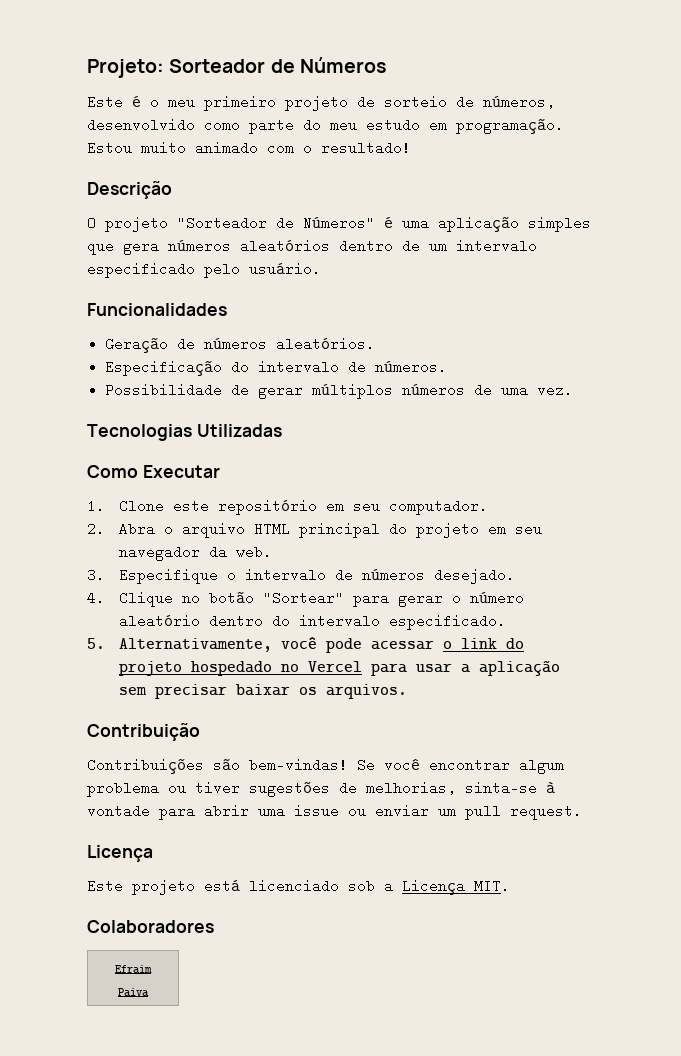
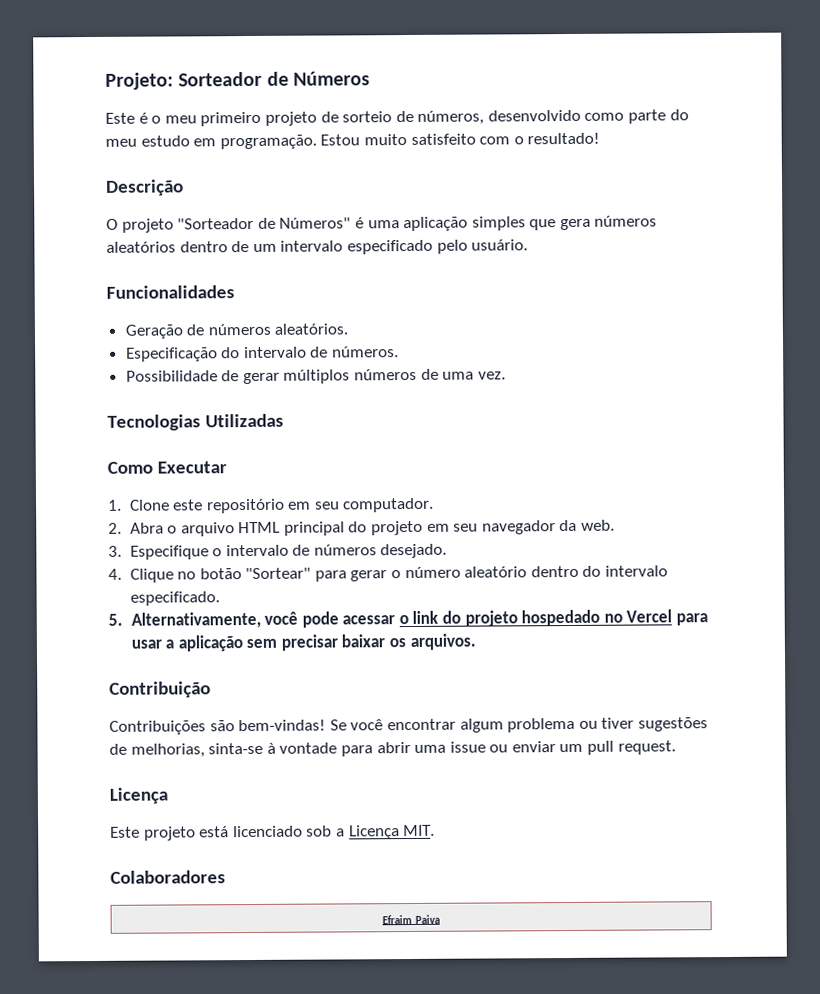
[195,141,258,155] animado -> [410,133,476,145] satisfeito

